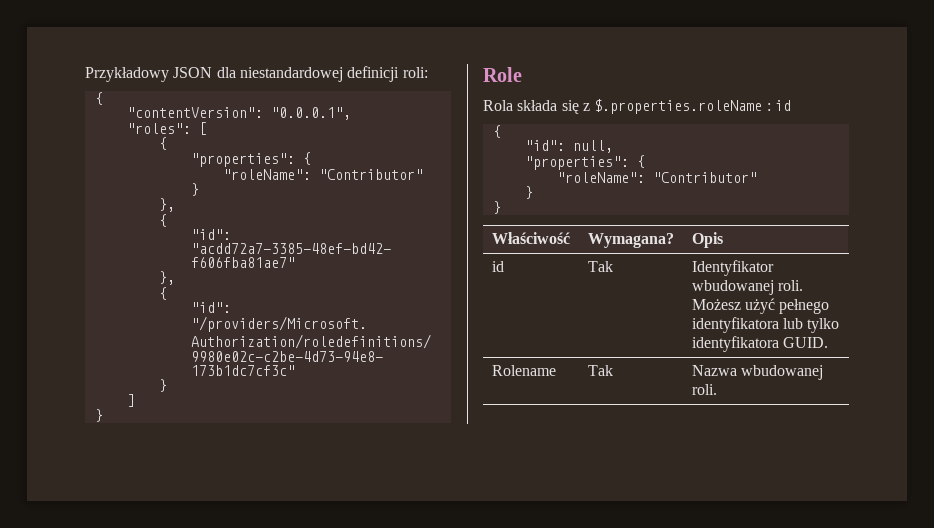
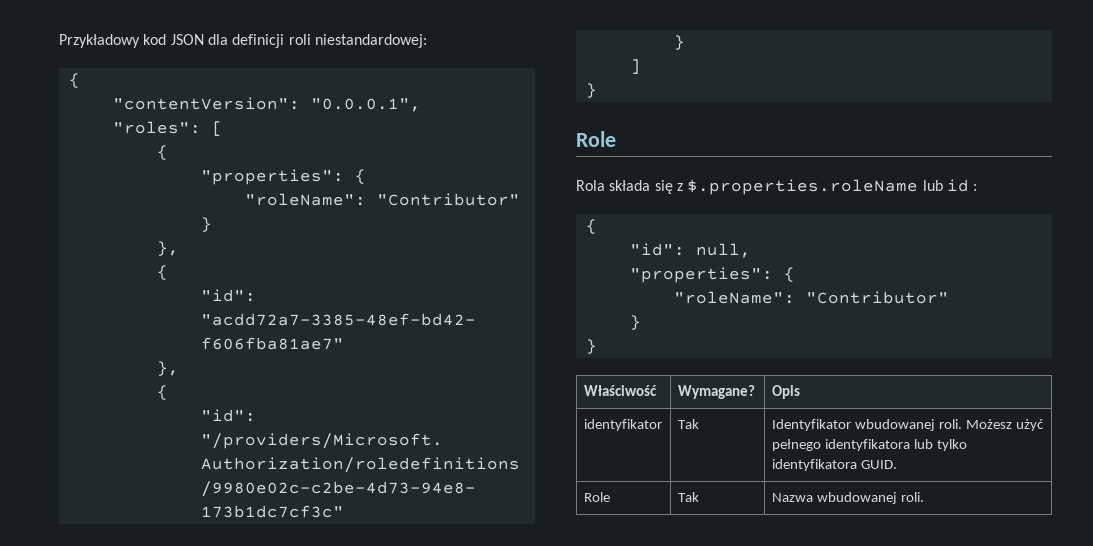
(169, 74) none -> [143,34,167,45] kod
[239,66,428,82] niestandardowej definicji roli: -> [232,34,427,48] definicji roli niestandardowej:
(763, 106) none -> [922,179,969,192] lub id
[774,100,791,111] id -> (978, 187) none
[587,233,674,248] Wymagana? -> [677,385,755,399] Wymagane?
[491,261,504,272] id -> [583,419,662,431] identyfikator
[491,365,556,376] Rolename -> [583,492,610,502] Role

